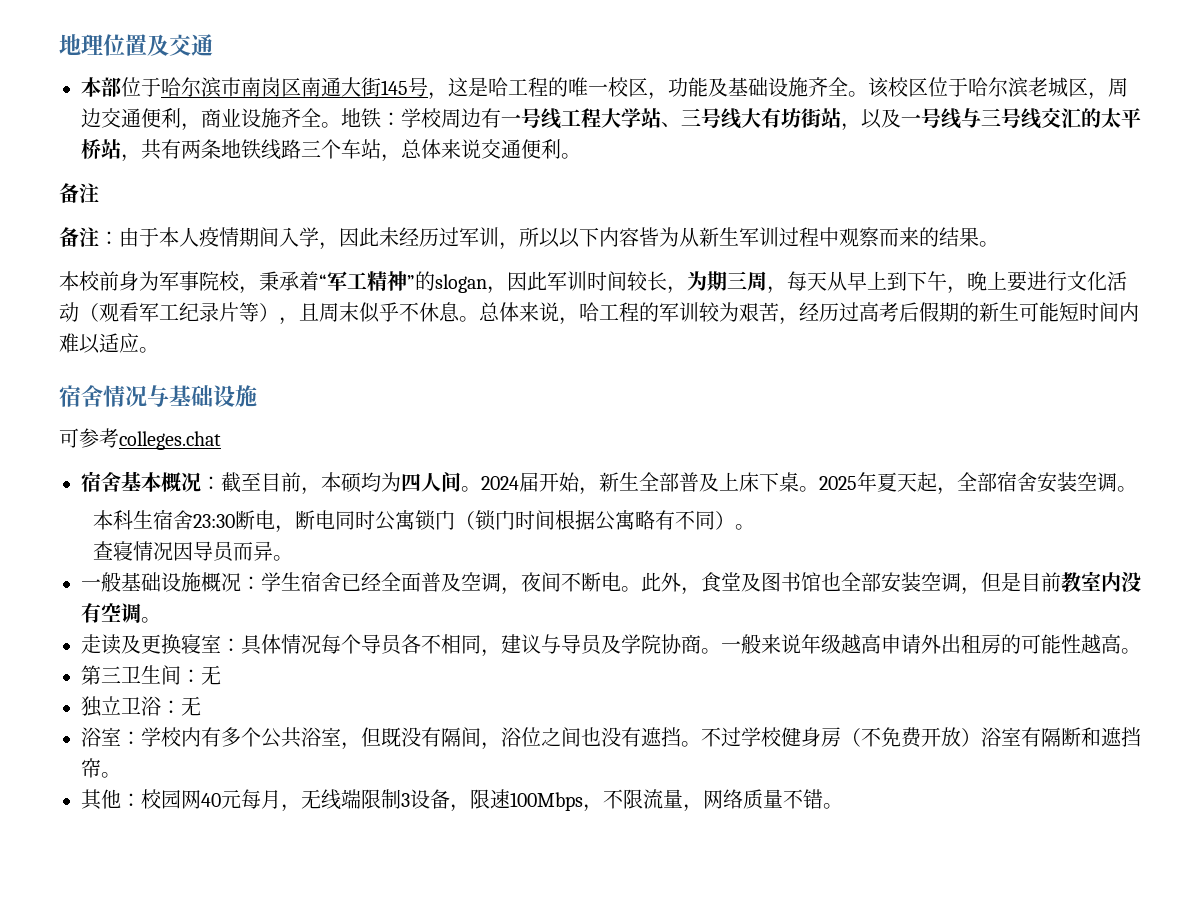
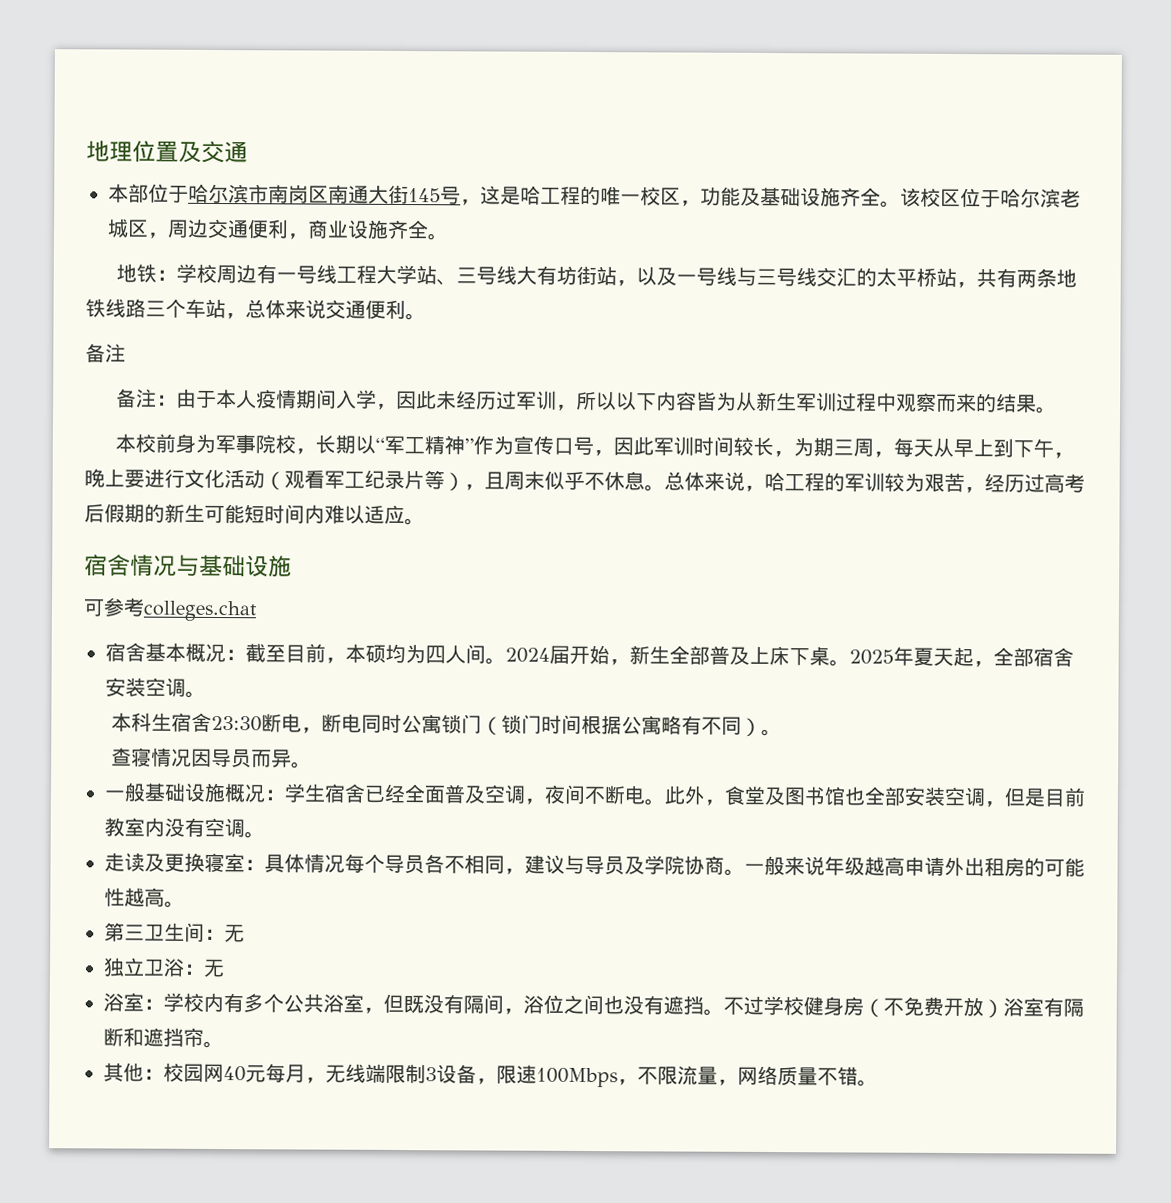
(341, 125) none -> (448, 237) //
[259,271,319,291] 秉承着 -> [314,434,376,454] 长期以
[415,271,487,293] 的slogan -> [472,435,594,456] 作为宣传口号

